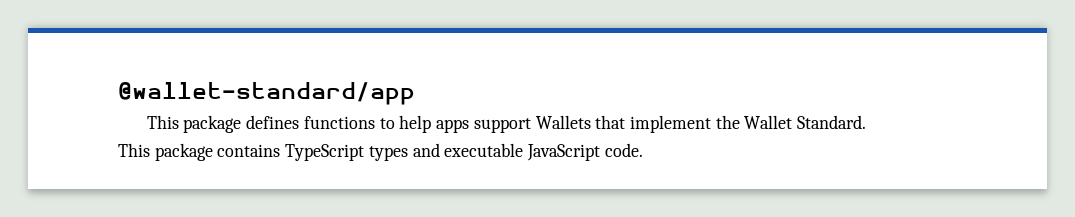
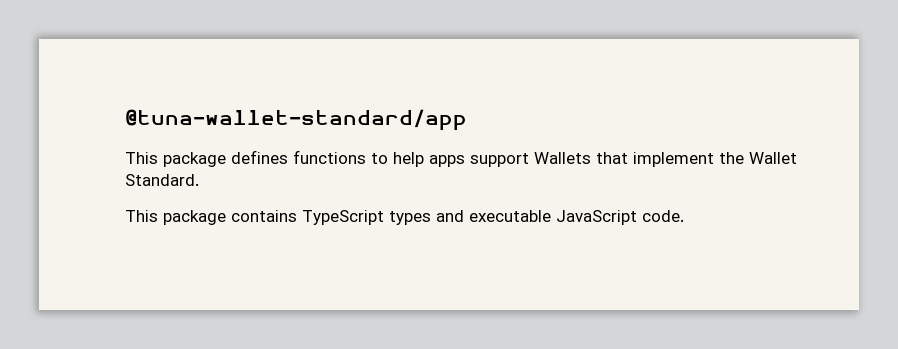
[118,82,415,105] @wallet-standard/app -> [125,109,467,131] @tuna-wallet-standard/app

